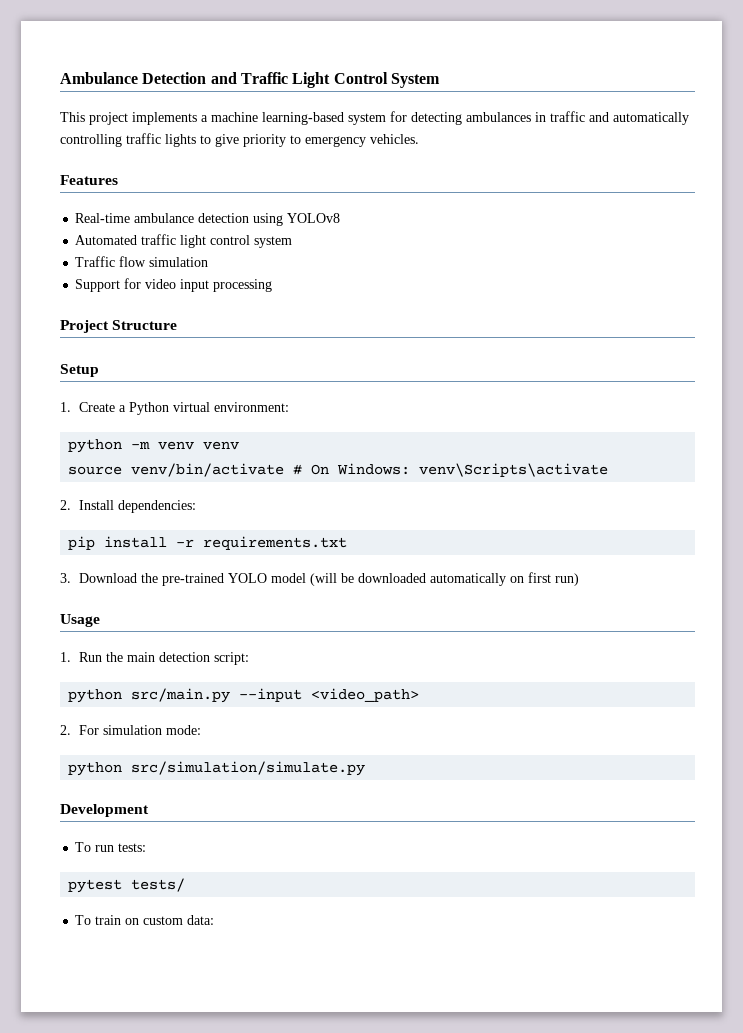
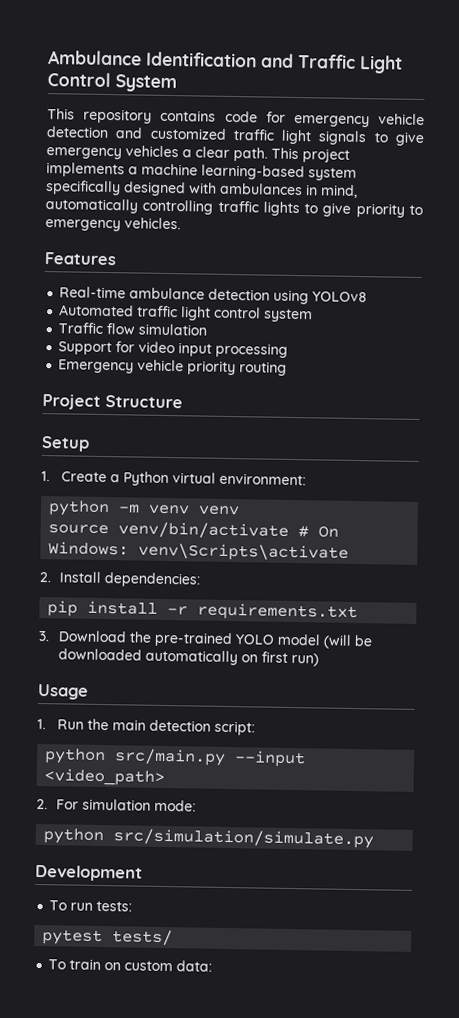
[142,72,207,84] Detection -> [146,51,257,68] Identification
(85, 117) none -> [83,108,425,128] [46,126,425,147] [46,145,299,162] repository contains code for emergency vehicle detection and customized traffic light signals to give emergency vehicles a clear path. This
[390,111,609,125] for detecting ambulances in traffic and -> [45,180,358,198] specifically designed with ambulances in mind,
(273, 285) none -> [58,359,288,376] // Emergency vehicle priority routing

